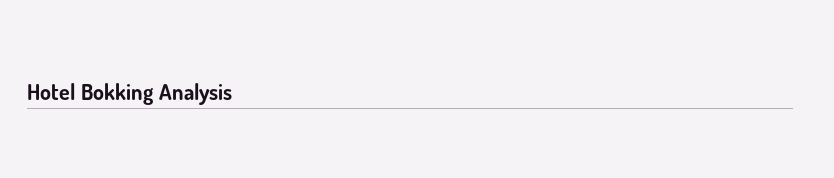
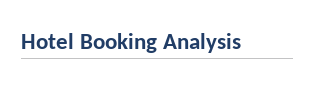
[80,83,154,105] Bokking -> [80,33,158,53] Booking

